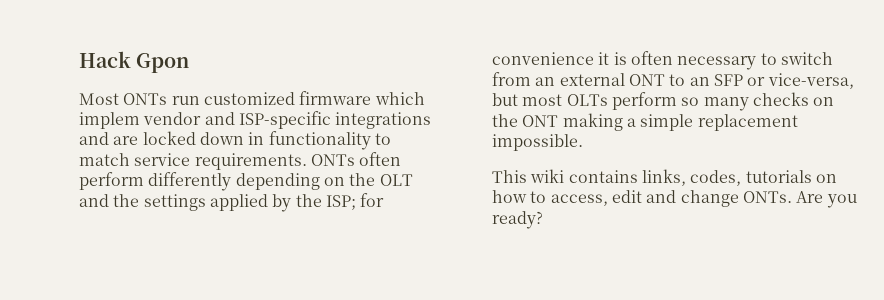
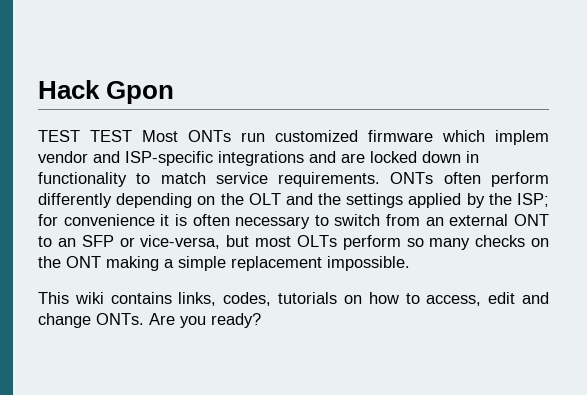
(190, 63) none -> [38,130,132,142] TEST TEST

